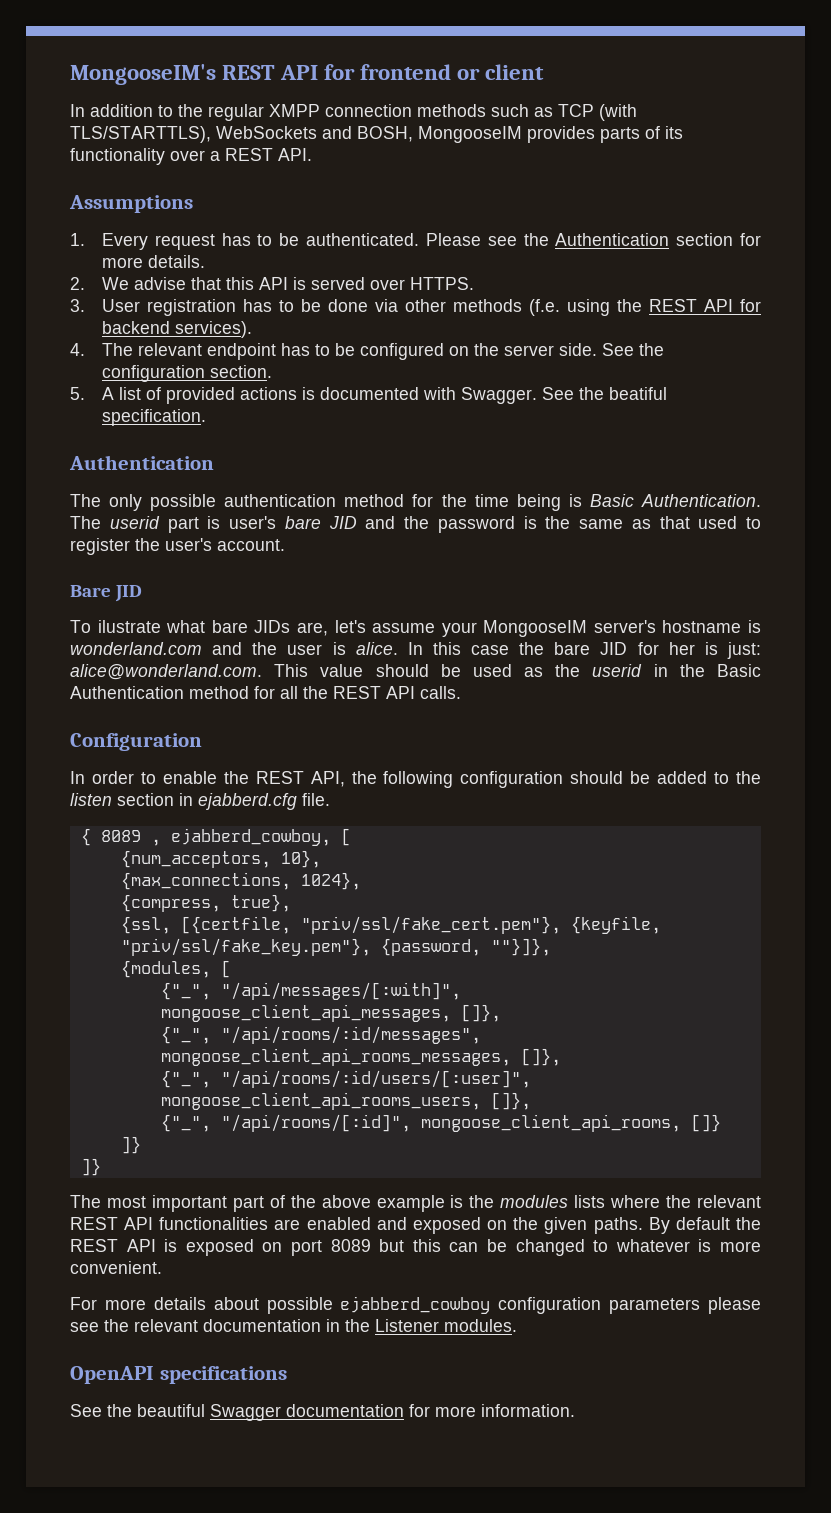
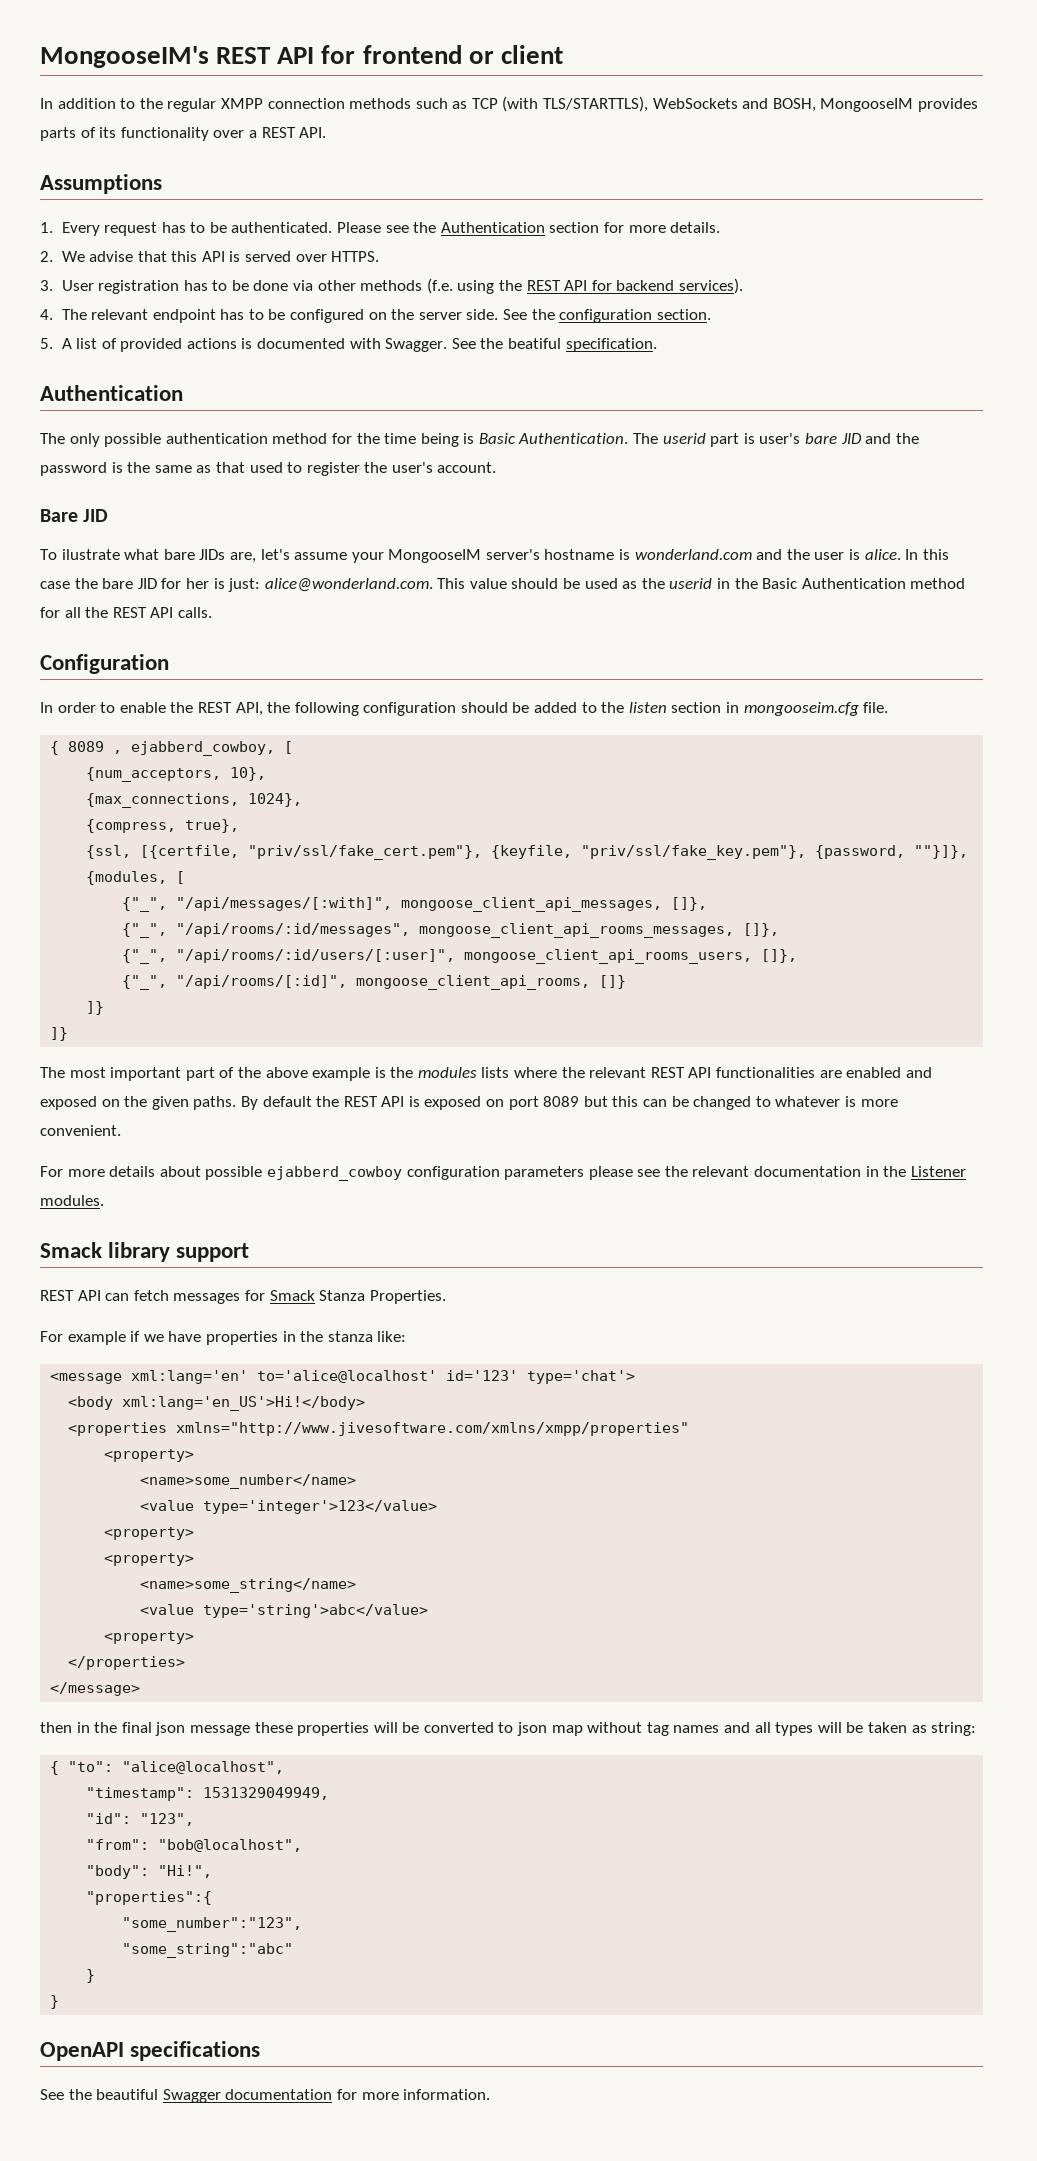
[198,793,297,810] ejabberd.cfg -> [743,702,859,716] mongooseim.cfg
(517, 1325) none -> [40,1242,250,1262] [40,1290,446,1304] [40,1331,407,1345] [50,1370,636,1384] [68,1396,366,1411] [68,1422,690,1436] [104,1449,195,1462] [140,1474,357,1489] [140,1500,438,1514] [104,1527,195,1540] [104,1553,195,1566] [140,1578,357,1593] [140,1604,429,1618] [104,1631,195,1644] [68,1656,186,1670] [50,1682,141,1696] [40,1722,977,1736] [50,1761,285,1775] [86,1787,330,1801] [86,1813,195,1826] [86,1839,303,1852] [86,1865,213,1879] [86,1891,213,1905] [122,1917,303,1932] [122,1943,294,1958] [86,1969,96,1983] [50,1995,60,2009] // Smack library support // REST API can fetch messages for Smack Stanza Properties. // For example if we have properties in the stanza like: // <message xml:lang='en' to='alice@localhost' id='123' type='chat'> // <body xml:lang='en_US'>Hi!</body> // <properties xmlns="http://www.jivesoftware.com/xmlns/xmpp/properties" // <property> // <name>some_number</name> // <value type='integer'>123</value> // <property> // <property> // <name>some_string</name> // <value type='string'>abc</value> // <property> // </properties> // </message> // then in the final json message these properties will be converted to json map without tag names and all types will be taken as string: // { "to": "alice@localhost", // "timestamp": 1531329049949, // "id": "123", // "from": "bob@localhost", // "body": "Hi!", // "properties":{ // "some_number":"123", // "some_string":"abc" // } // }

